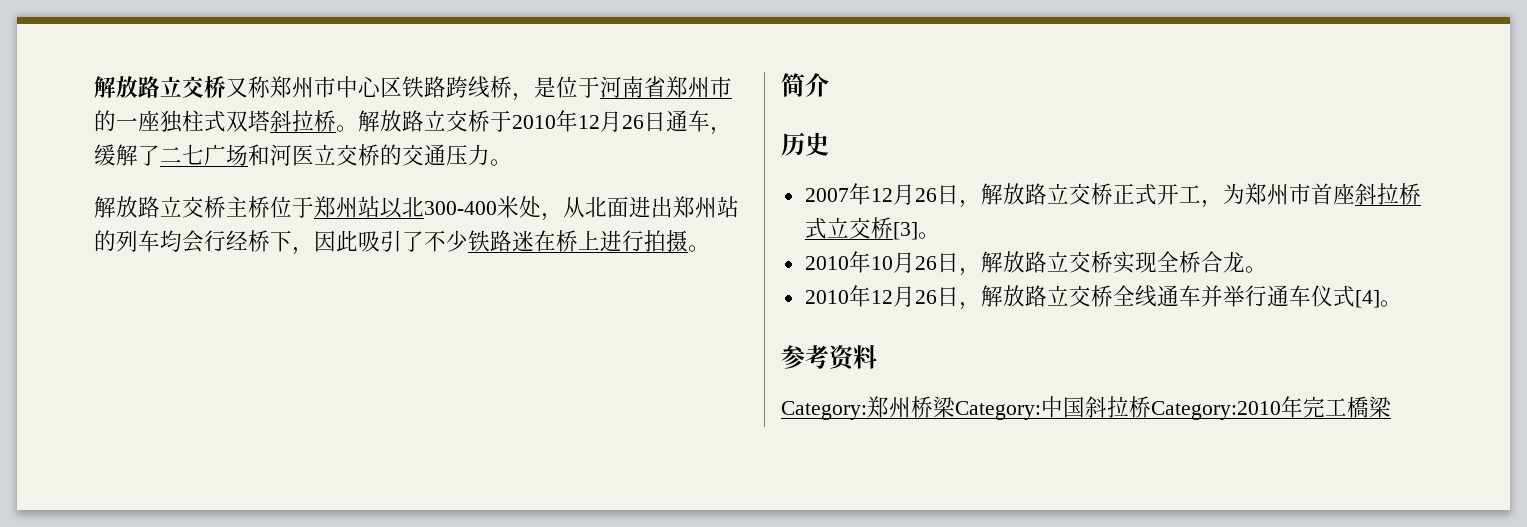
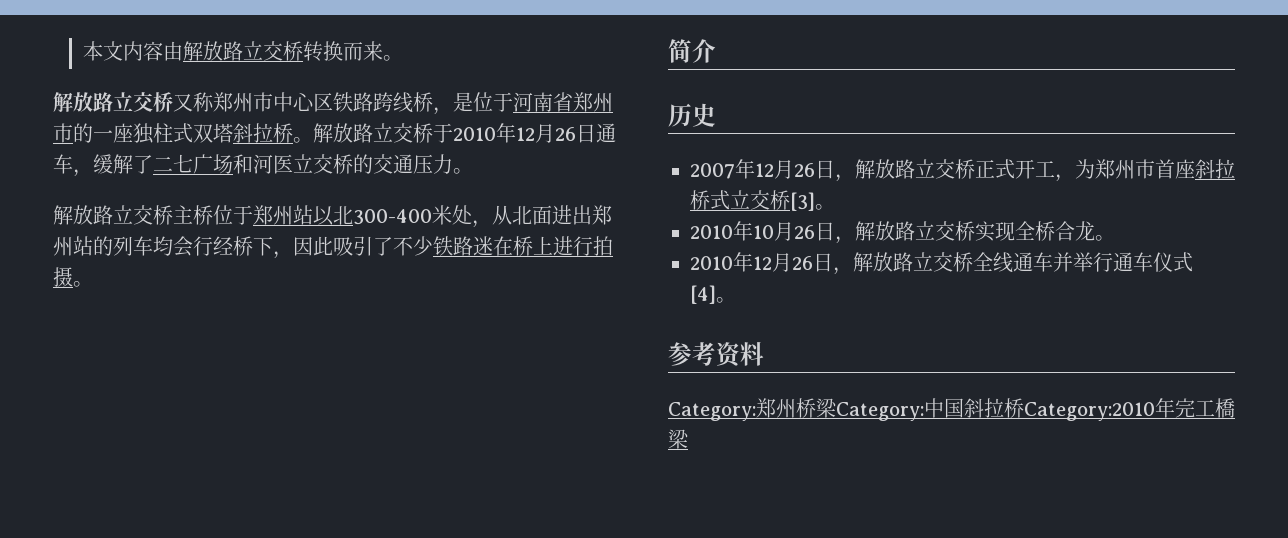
(94, 87) none -> [82,41,403,62] 本文内容由解放路立交桥转换而来。 //

